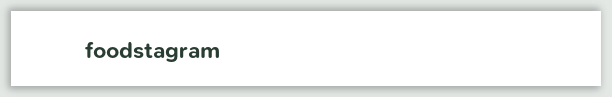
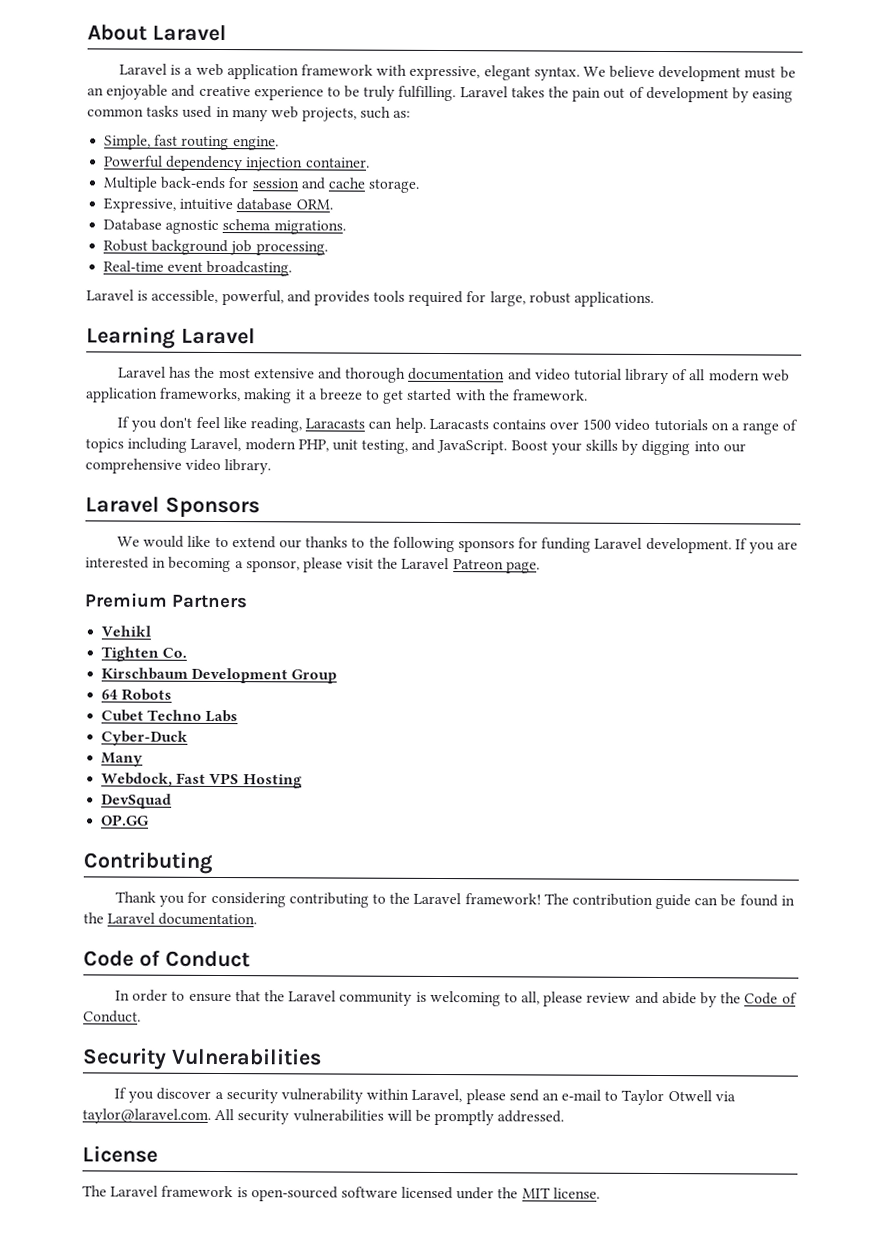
[85,41,220,62] foodstagram -> [87,24,227,42] [119,63,796,82] [87,84,794,103] [87,105,412,122] [104,134,279,151] [104,155,370,172] [103,176,420,193] [103,197,333,213] [103,218,346,235] [103,239,328,256] [103,260,293,277] [86,289,655,307] [86,326,256,349] [118,366,790,385] [85,387,589,404] [117,416,799,435] [85,437,746,456] [85,458,272,475] [85,496,260,519] [117,535,799,554] [85,556,540,574] [85,592,248,609] [101,625,152,637] [101,646,188,662] [101,667,338,684] [101,688,173,701] [101,709,239,723] [101,730,189,746] [101,752,144,767] [101,772,302,789] [101,793,173,809] [101,814,150,826] [83,851,213,874] [115,891,795,910] [83,912,258,926] [83,950,250,968] [115,989,798,1008] [83,1010,141,1023] [82,1047,322,1070] [114,1087,736,1106] [82,1108,565,1126] [82,1145,158,1163] [82,1185,600,1202] About Laravel // Laravel is a web application framework with expressive, elegant syntax. We believe development must be an enjoyable and creative experience to be truly fulfilling. Laravel takes the pain out of development by easing common tasks used in many web projects, such as: // Simple, fast routing engine. // Powerful dependency injection container. // Multiple back-ends for session and cache storage. // Expressive, intuitive database ORM. // Database agnostic schema migrations. // Robust background job processing. // Real-time event broadcasting. // Laravel is accessible, powerful, and provides tools required for large, robust applications. // Learning Laravel // Laravel has the most extensive and thorough documentation and video tutorial library of all modern web application frameworks, making it a breeze to get started with the framework. // If you don't feel like reading, Laracasts can help. Laracasts contains over 1500 video tutorials on a range of topics including Laravel, modern PHP, unit testing, and JavaScript. Boost your skills by digging into our comprehensive video library. // Laravel Sponsors // We would like to extend our thanks to the following sponsors for funding Laravel development. If you are interested in becoming a sponsor, please visit the Laravel Patreon page. // Premium Partners // Vehikl // Tighten Co. // Kirschbaum Development Group // 64 Robots // Cubet Techno Labs // Cyber-Duck // Many // Webdock, Fast VPS Hosting // DevSquad // OP.GG // Contributing // Thank you for considering contributing to the Laravel framework! The contribution guide can be found in the Laravel documentation. // Code of Conduct // In order to ensure that the Laravel community is welcoming to all, please review and abide by the Code of Conduct. // Security Vulnerabilities // If you discover a security vulnerability within Laravel, please send an e-mail to Taylor Otwell via taylor@laravel.com. All security vulnerabilities will be promptly addressed. // License // The Laravel framework is open-sourced software licensed under the MIT license.

